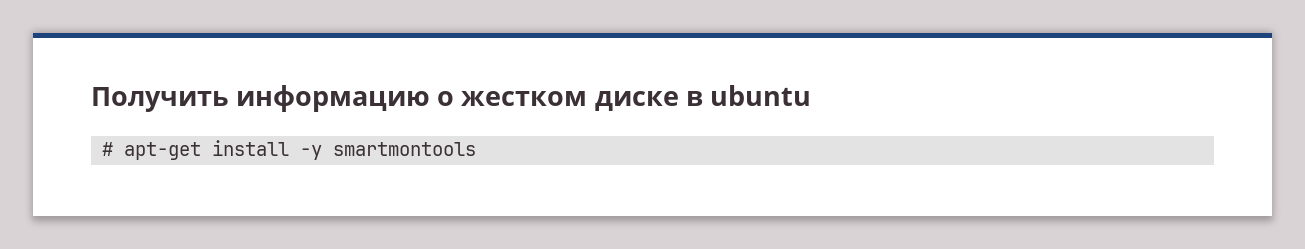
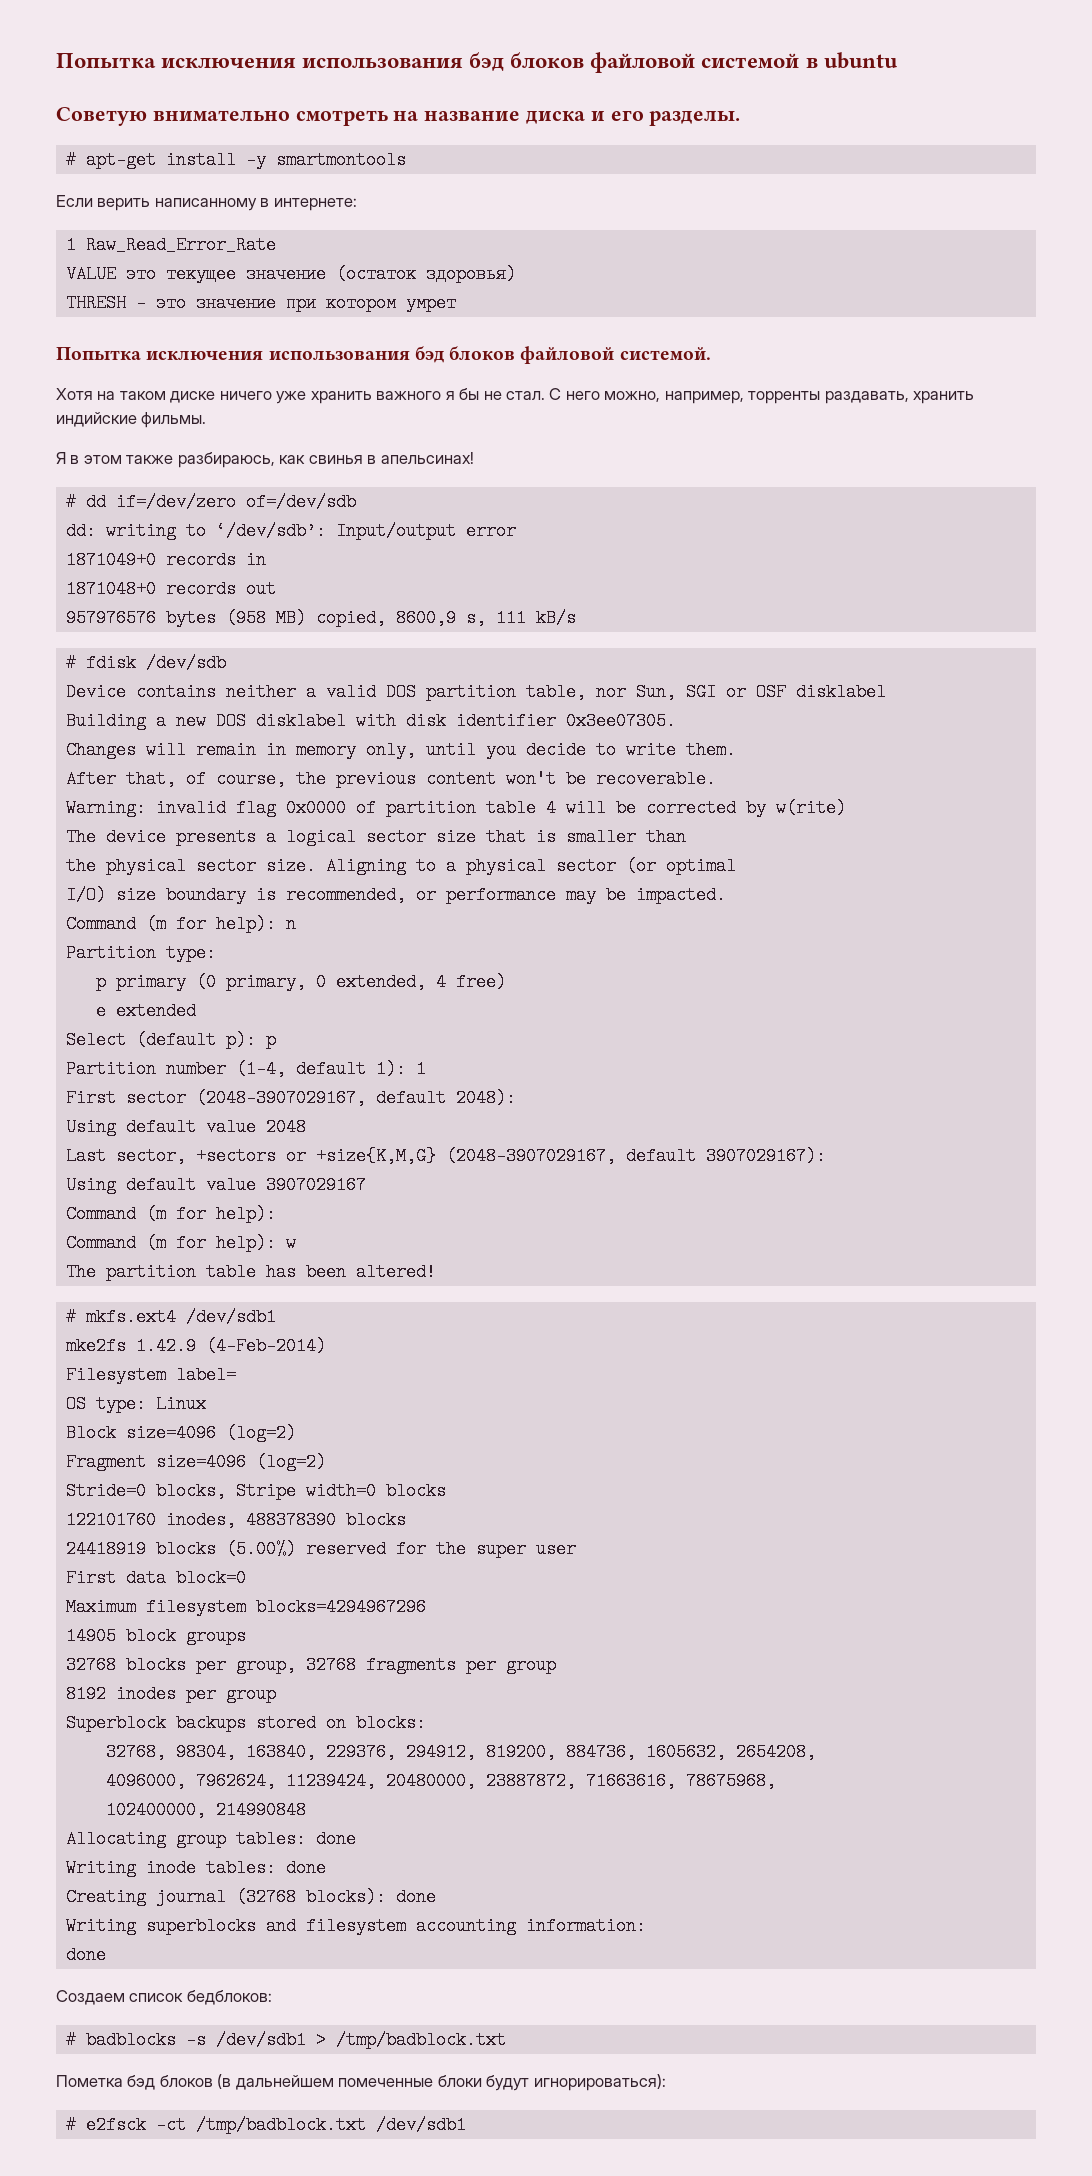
[91,85,811,112] Получить информацию о жестком диске в ubuntu -> [56,52,898,73] [56,107,741,126] Попытка исключения использования бэд блоков файловой системой в ubuntu // Советую внимательно смотреть на название диска и его разделы.
(477, 149) none -> [56,195,357,211] [65,236,276,254] [65,265,516,283] [65,294,456,312] [56,346,711,364] [56,388,975,404] [56,412,207,428] [56,452,474,468] [65,493,356,511] [65,522,516,540] [65,551,266,569] [65,580,276,598] [65,609,576,627] [65,654,226,672] [65,683,886,701] [65,712,676,730] [65,741,736,759] [65,770,716,788] [65,799,846,817] [65,828,686,846] [65,857,736,875] [65,886,726,904] [65,915,296,933] [65,944,216,962] [95,973,506,991] [95,1002,196,1020] [65,1031,276,1049] [65,1060,426,1078] [65,1089,516,1107] [65,1118,306,1136] [65,1147,826,1165] [65,1176,366,1194] [65,1205,276,1223] [65,1234,296,1252] [65,1263,436,1281] [65,1308,276,1326] [65,1337,326,1355] [65,1366,236,1384] [65,1395,206,1413] [65,1424,296,1442] [65,1453,326,1471] [65,1482,446,1500] [65,1511,406,1529] [65,1540,576,1558] [65,1569,246,1587] [65,1598,426,1616] [65,1627,246,1645] [65,1656,556,1674] [65,1685,276,1703] [65,1714,426,1732] [105,1743,816,1761] [105,1772,776,1790] [105,1801,306,1819] [65,1830,356,1848] [65,1859,326,1877] [65,1888,436,1906] [65,1917,646,1935] [65,1946,106,1964] [56,1990,272,2005] [65,2031,506,2049] [56,2074,666,2091] [65,2116,466,2134] // Если верить написанному в интернете: // 1 Raw_Read_Error_Rate // VALUE это текущее значение (остаток здоровья) // THRESH - это значение при котором умрет // Попытка исключения использования бэд блоков файловой системой. // Хотя на таком диске ничего уже хранить важного я бы не стал. С него можно, например, торренты раздавать, хранить индийские фильмы. // Я в этом также разбираюсь, как свинья в апельсинах! // # dd if=/dev/zero of=/dev/sdb // dd: writing to ‘/dev/sdb’: Input/output error // 1871049+0 records in // 1871048+0 records out // 957976576 bytes (958 MB) copied, 8600,9 s, 111 kB/s // # fdisk /dev/sdb // Device contains neither a valid DOS partition table, nor Sun, SGI or OSF disklabel // Building a new DOS disklabel with disk identifier 0x3ee07305. // Changes will remain in memory only, until you decide to write them. // After that, of course, the previous content won't be recoverable. // Warning: invalid flag 0x0000 of partition table 4 will be corrected by w(rite) // The device presents a logical sector size that is smaller than // the physical sector size. Aligning to a physical sector (or optimal // I/O) size boundary is recommended, or performance may be impacted. // Command (m for help): n // Partition type: // p primary (0 primary, 0 extended, 4 free) // e extended // Select (default p): p // Partition number (1-4, default 1): 1 // First sector (2048-3907029167, default 2048): // Using default value 2048 // Last sector, +sectors or +size{K,M,G} (2048-3907029167, default 3907029167): // Using default value 3907029167 // Command (m for help): // Command (m for help): w // The partition table has been altered! // # mkfs.ext4 /dev/sdb1 // mke2fs 1.42.9 (4-Feb-2014) // Filesystem label= // OS type: Linux // Block size=4096 (log=2) // Fragment size=4096 (log=2) // Stride=0 blocks, Stripe width=0 blocks // 122101760 inodes, 488378390 blocks // 24418919 blocks (5.00%) reserved for the super user // First data block=0 // Maximum filesystem blocks=4294967296 // 14905 block groups // 32768 blocks per group, 32768 fragments per group // 8192 inodes per group // Superblock backups stored on blocks: // 32768, 98304, 163840, 229376, 294912, 819200, 884736, 1605632, 2654208, // 4096000, 7962624, 11239424, 20480000, 23887872, 71663616, 78675968, // 102400000, 214990848 // Allocating group tables: done // Writing inode tables: done // Creating journal (32768 blocks): done // Writing superblocks and filesystem accounting information: // done // Создаем список бедблоков: // # badblocks -s /dev/sdb1 > /tmp/badblock.txt // Пометка бэд блоков (в дальнейшем помеченные блоки будут игнорироваться): // # e2fsck -ct /tmp/badblock.txt /dev/sdb1

